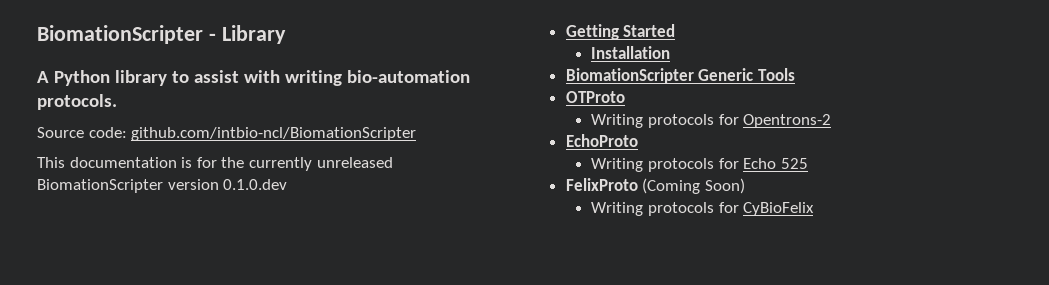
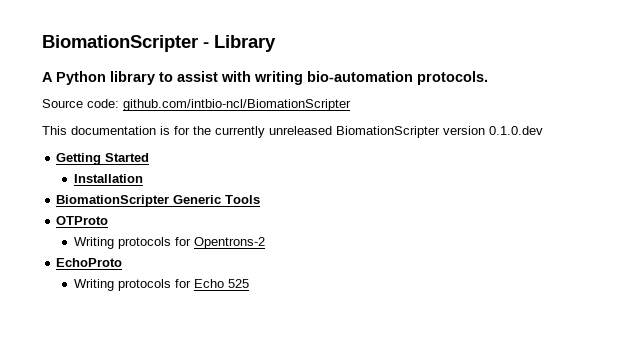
[565,178,745,194] [591,202,815,216] // FelixProto (Coming Soon) // Writing protocols for CyBioFelix -> (249, 283) none

